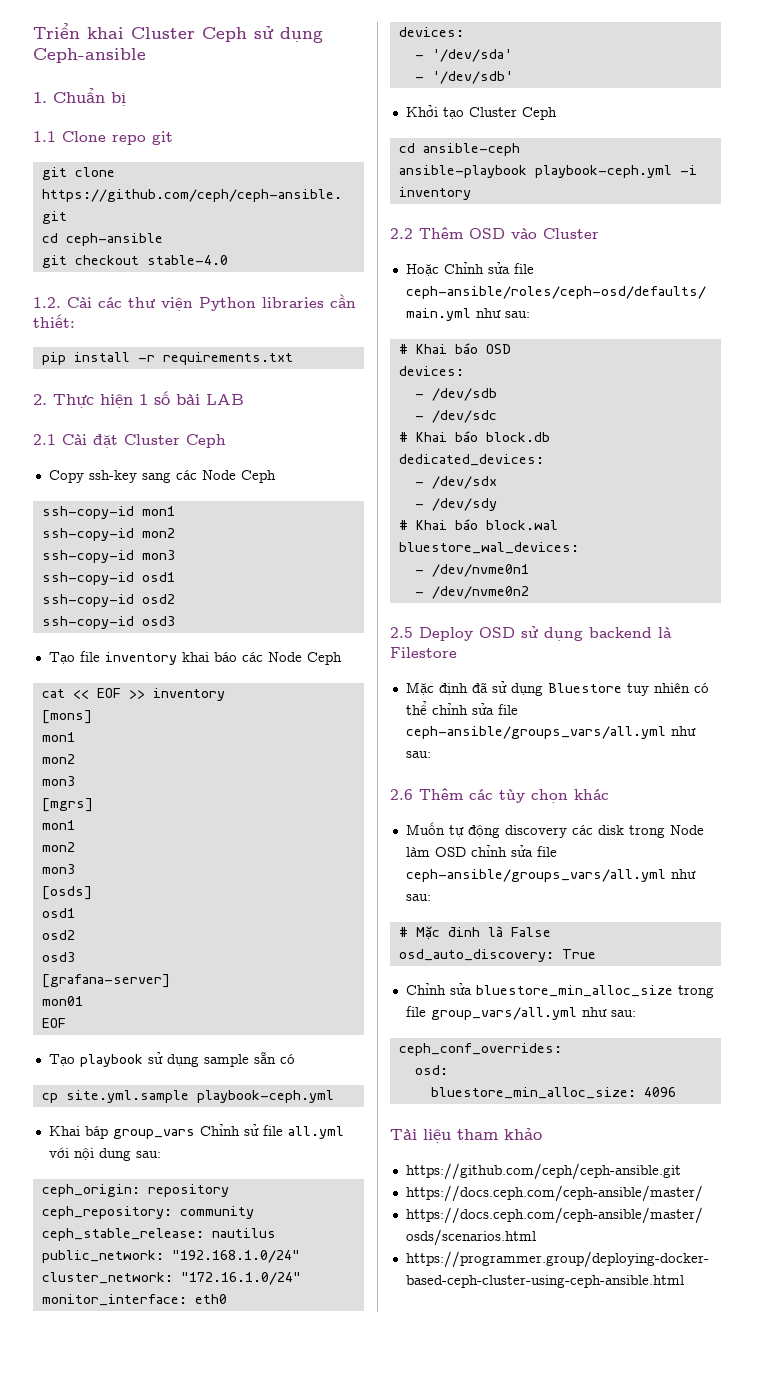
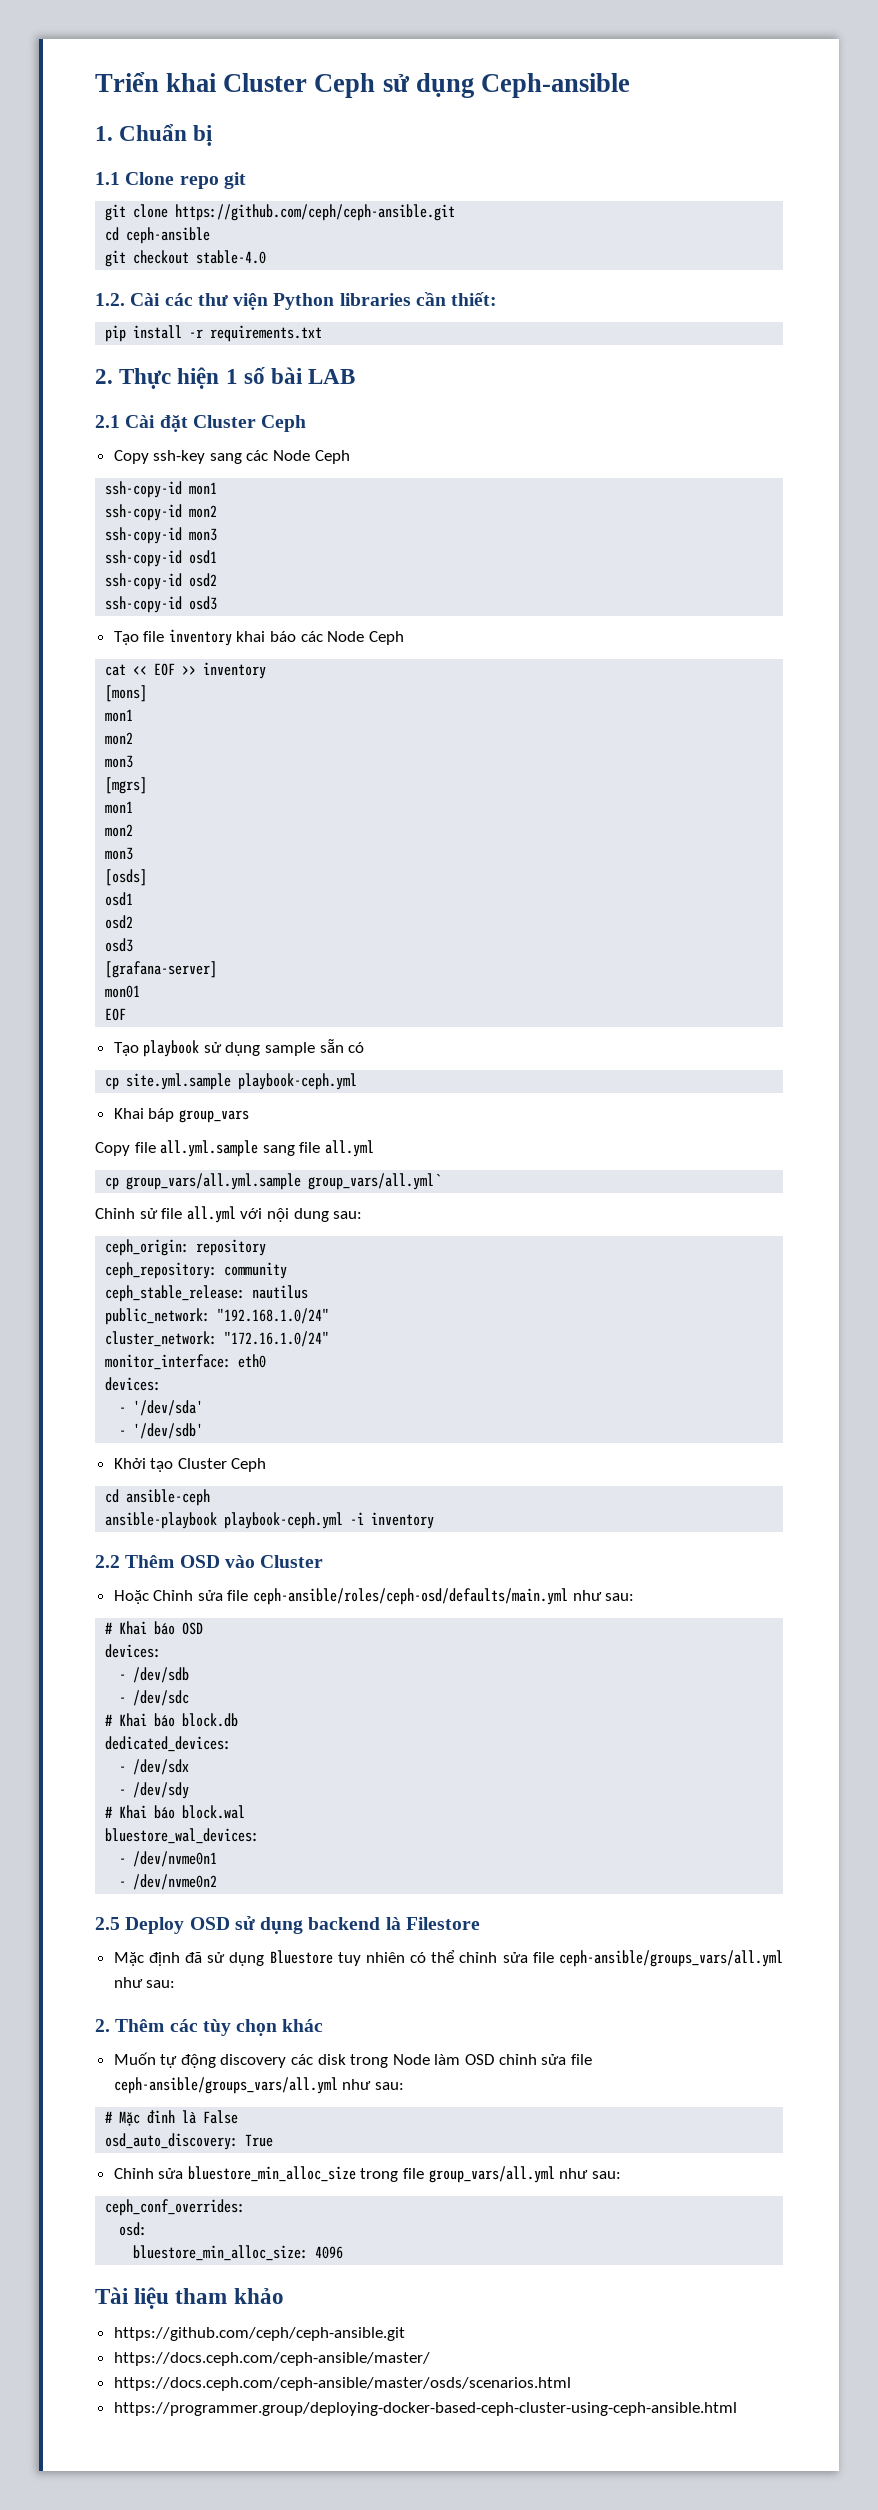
(195, 1134) none -> [95,1140,374,1157] [105,1173,442,1190] // Copy file all.yml.sample sang file all.yml // cp group_vars/all.yml.sample group_vars/all.yml` //
[390,789,413,800] 2.6 -> [95,2019,110,2032] 2.

